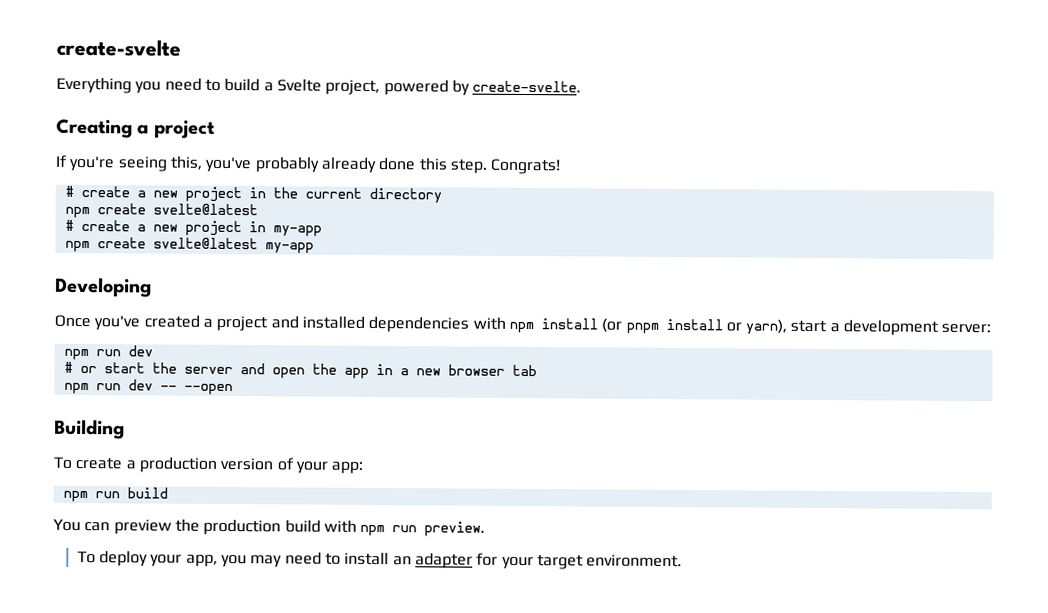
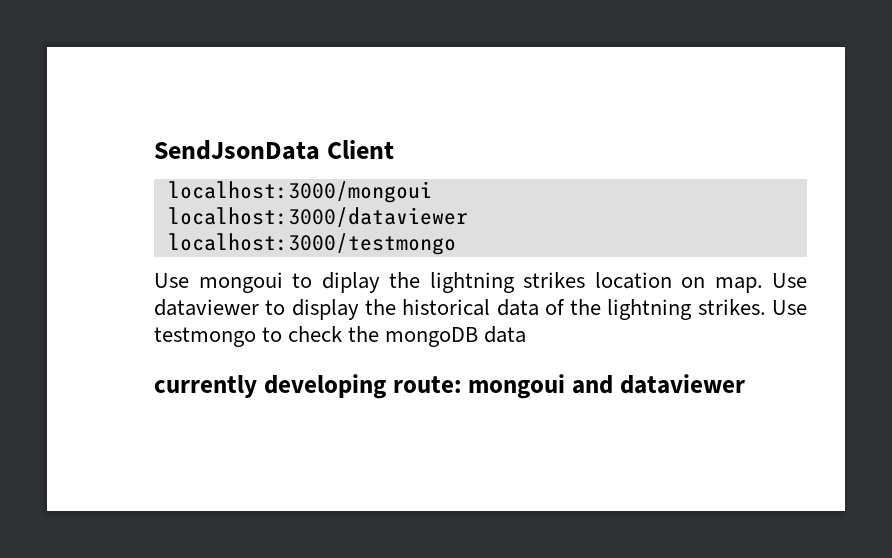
[56,38,181,57] [56,76,582,96] [56,118,215,139] [55,154,562,175] [64,185,442,204] [64,203,258,219] [64,219,322,237] [64,237,314,254] [55,277,152,298] [54,314,992,336] [63,345,153,361] [63,361,537,379] [63,379,233,396] [54,419,125,440] [53,456,364,474] [62,487,168,503] [53,518,486,537] [76,550,683,570] create-svelte // Everything you need to build a Svelte project, powered by create-svelte. // Creating a project // If you're seeing this, you've probably already done this step. Congrats! // # create a new project in the current directory // npm create svelte@latest // # create a new project in my-app // npm create svelte@latest my-app // Developing // Once you've created a project and installed dependencies with npm install (or pnpm install or yarn), start a development server: // npm run dev // # or start the server and open the app in a new browser tab // npm run dev -- --open // Building // To create a production version of your app: // npm run build // You can preview the production build with npm run preview. // To deploy your app, you may need to install an adapter for your target environment. -> [154,140,395,160] [167,181,432,203] [167,207,468,227] [167,233,456,255] [154,272,807,293] [154,299,807,320] [154,326,527,347] [154,374,745,399] SendJsonData Client // localhost:3000/mongoui // localhost:3000/dataviewer // localhost:3000/testmongo // Use mongoui to diplay the lightning strikes location on map. Use dataviewer to display the historical data of the lightning strikes. Use testmongo to check the mongoDB data // currently developing route: mongoui and dataviewer

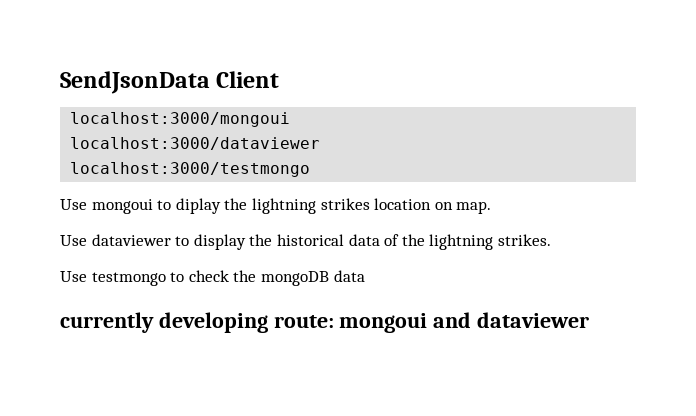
(763, 285) none -> (492, 207) //
(766, 307) none -> (551, 240) //

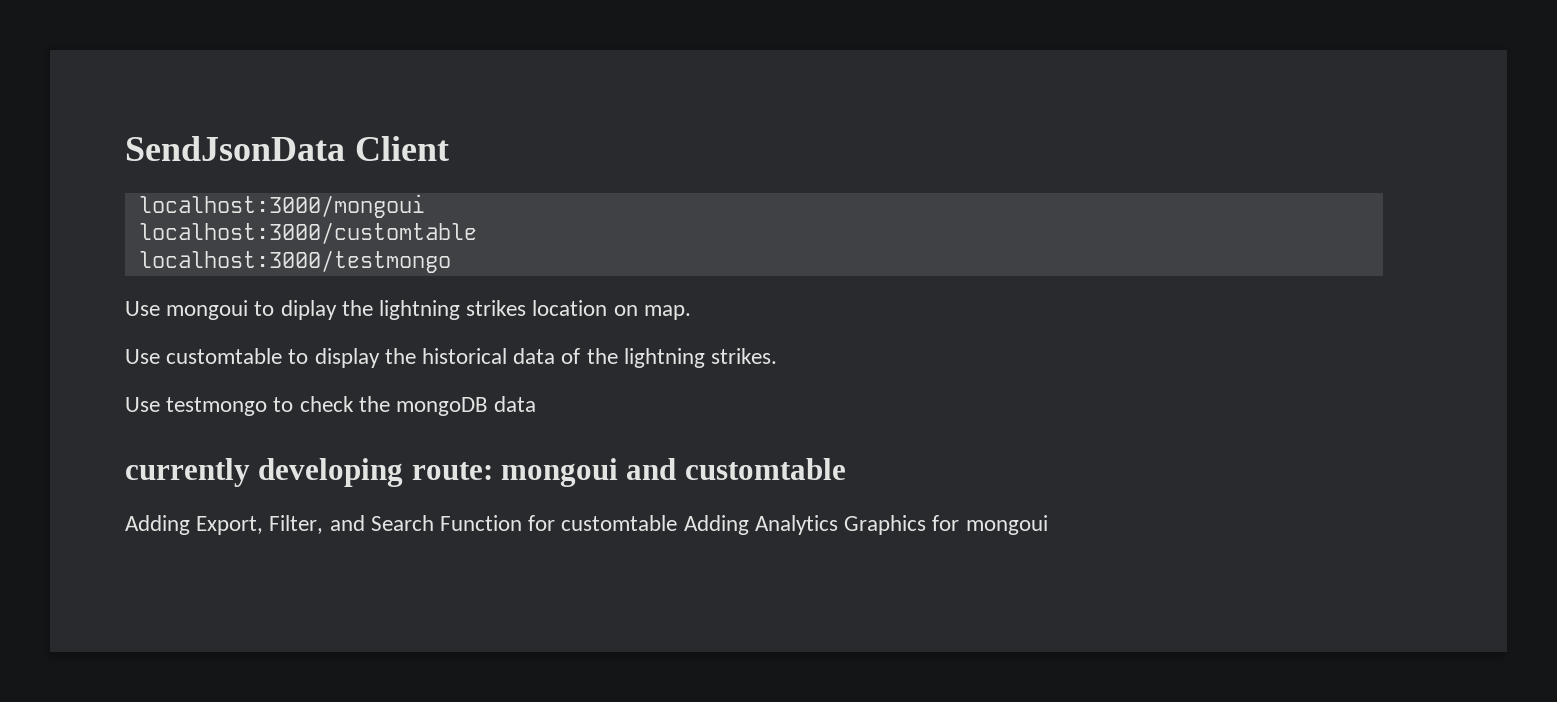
[70,137,321,150] localhost:3000/dataviewer -> [138,222,477,244] localhost:3000/customtable
[91,234,171,246] dataviewer -> [166,348,283,364] customtable
[477,312,590,328] dataviewer -> [684,458,846,480] [125,515,1048,535] customtable // Adding Export, Filter, and Search Function for customtable Adding Analytics Graphics for mongoui

